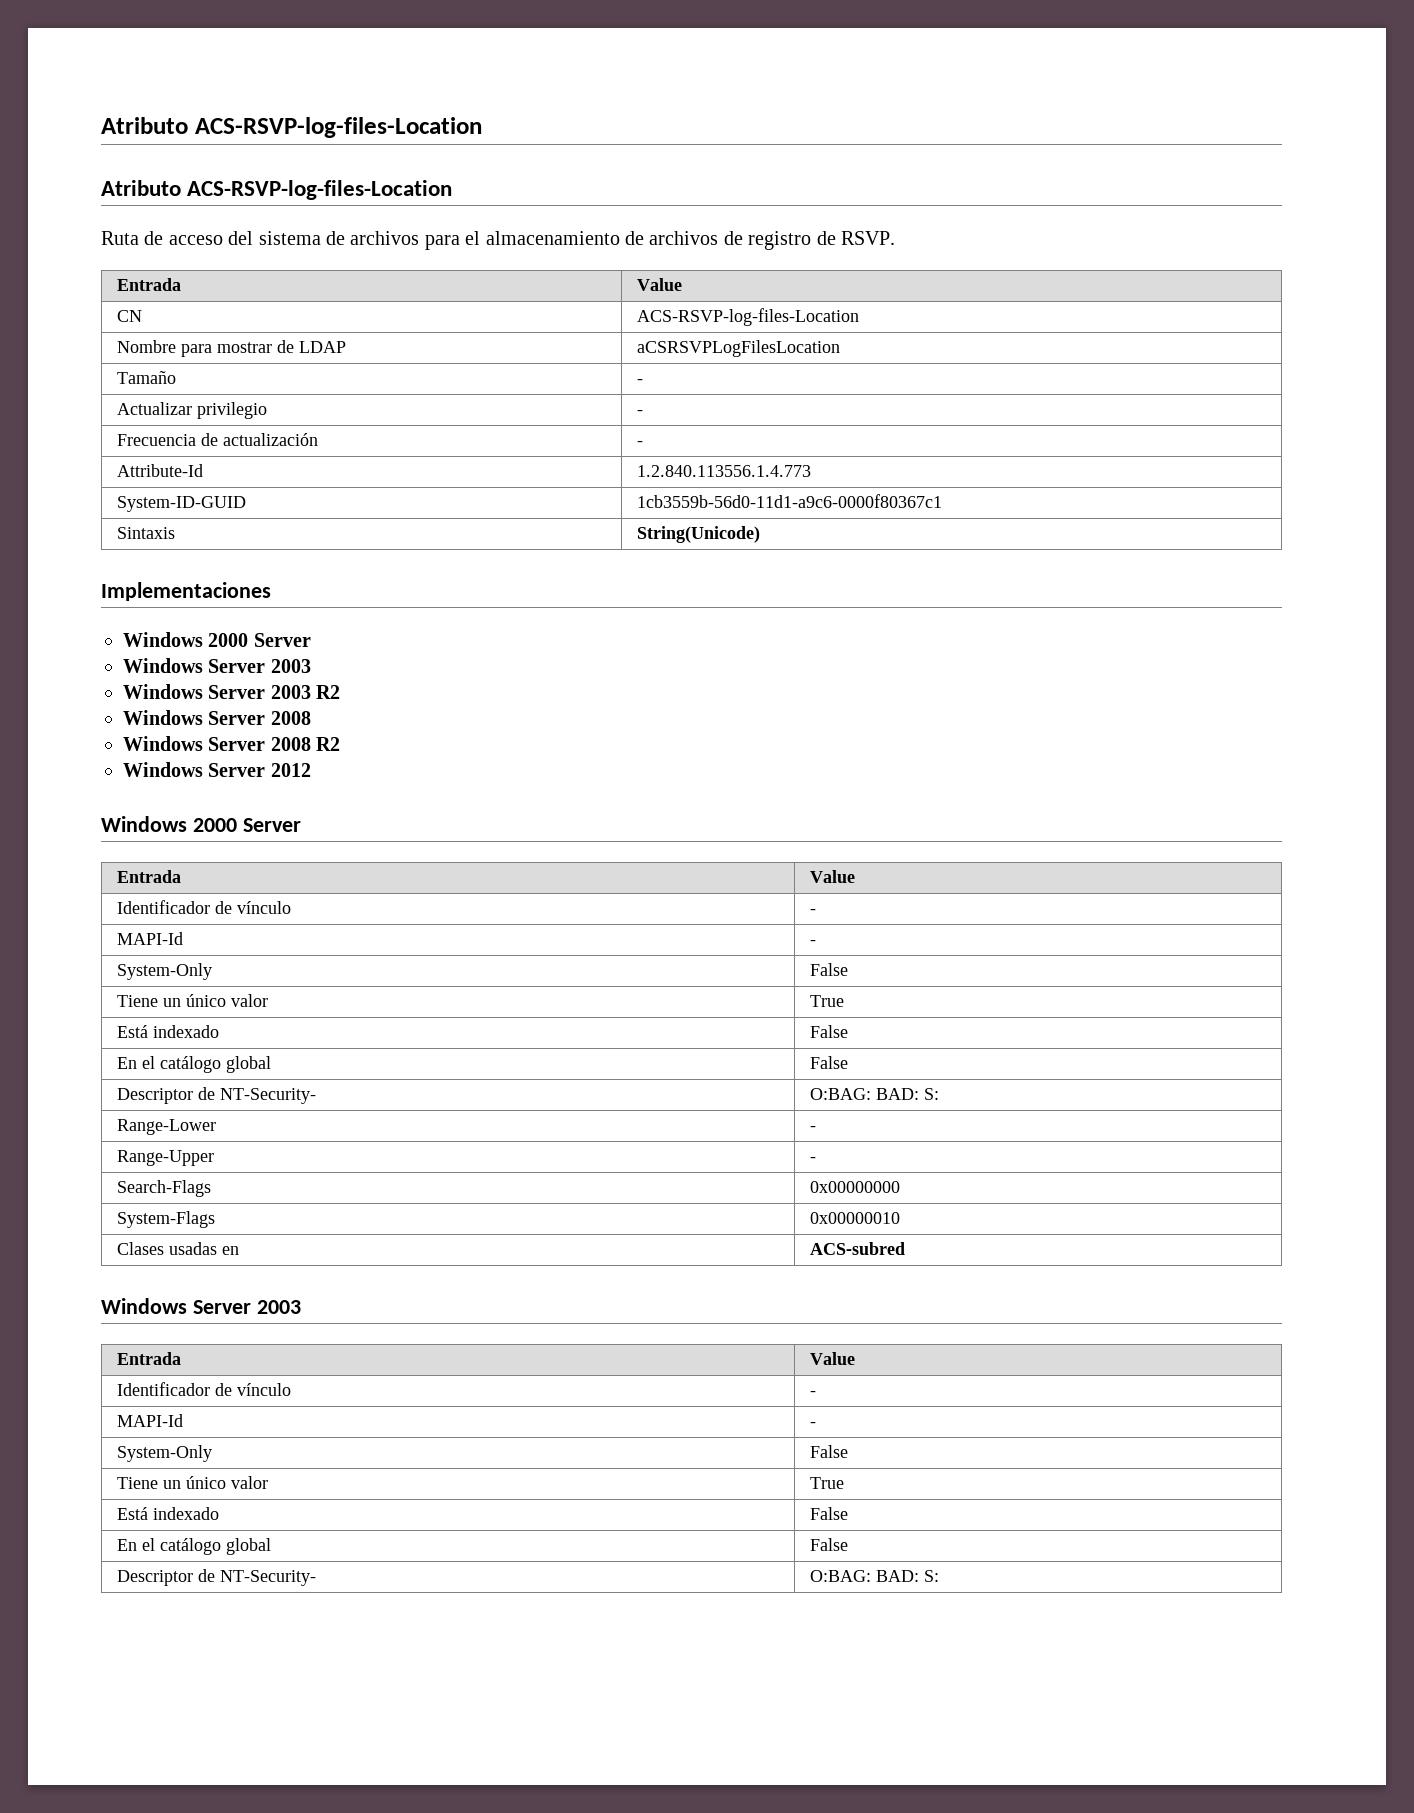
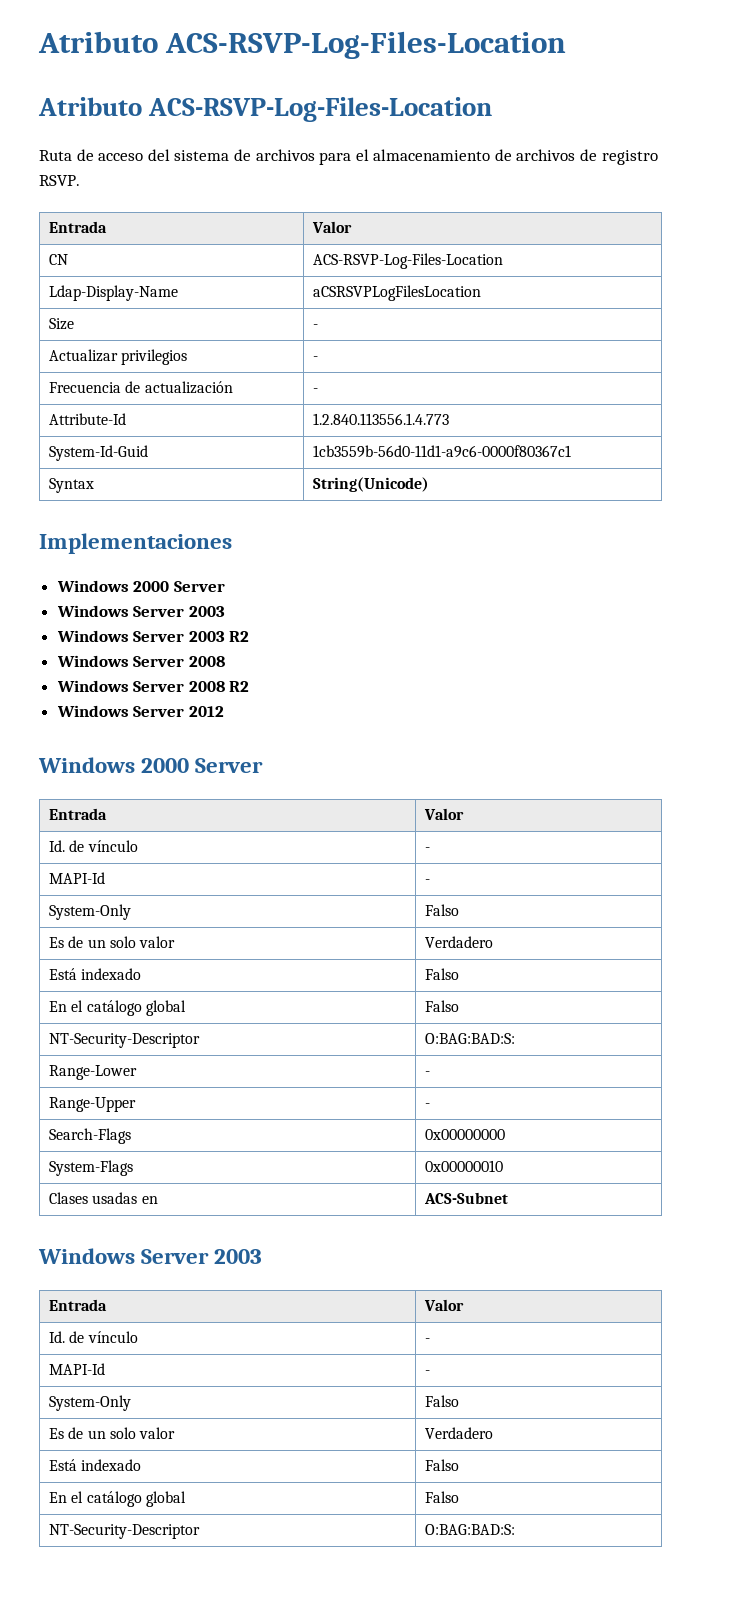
[101,117,482,138] [101,180,453,200] Atributo ACS-RSVP-log-files-Location // Atributo ACS-RSVP-log-files-Location -> [38,31,567,59] [38,97,493,122] Atributo ACS-RSVP-Log-Files-Location // Atributo ACS-RSVP-Log-Files-Location
[816,231,836,245] de -> (658, 157) none
[636,278,682,291] Value -> [312,221,353,233] Valor
[636,308,859,326] [116,340,346,357] ACS-RSVP-log-files-Location // Nombre para mostrar de LDAP -> [313,253,504,269] [49,285,179,301] ACS-RSVP-Log-Files-Location // Ldap-Display-Name
[116,371,176,384] Tamaño -> [49,318,75,330] Size
[196,402,267,419] privilegio -> [121,349,188,365] privilegios
[116,496,246,512] System-ID-GUID -> [49,445,149,461] System-Id-Guid
[116,527,175,539] Sintaxis -> [49,478,95,493] Syntax
[809,870,855,883] [116,900,291,914] [809,909,816,914] [116,932,183,945] [809,940,816,945] [116,963,212,980] [809,963,848,976] [116,994,268,1007] [809,995,844,1007] [116,1025,219,1038] [809,1025,848,1038] [116,1056,271,1073] [809,1056,848,1069] [116,1087,316,1104] [809,1088,939,1100] Value // Identificador de vínculo | - // MAPI-Id | - // System-Only | False // Tiene un único valor | True // Está indexado | False // En el catálogo global | False // Descriptor de NT-Security- | O:BAG: BAD: S: -> [424,808,465,820] [49,840,138,852] [425,847,431,852] [49,872,106,884] [425,879,431,884] [49,904,132,920] [425,904,460,916] [49,936,175,948] [425,936,494,948] [49,968,142,980] [425,968,460,980] [49,1000,186,1016] [425,1000,460,1012] [49,1033,201,1048] [425,1033,516,1044] Valor // Id. de vínculo | - // MAPI-Id | - // System-Only | Falso // Es de un solo valor | Verdadero // Está indexado | Falso // En el catálogo global | Falso // NT-Security-Descriptor | O:BAG:BAD:S:
[809,1242,905,1255] ACS-subred -> [424,1192,509,1204] ACS-Subnet
[809,1352,855,1365] [116,1382,291,1396] [809,1391,816,1396] [116,1414,183,1427] [809,1422,816,1427] [116,1445,212,1462] [809,1445,848,1458] [116,1476,268,1489] [809,1477,844,1489] [116,1507,219,1520] [809,1507,848,1520] [116,1538,271,1555] [809,1538,848,1551] [116,1569,316,1586] [809,1570,939,1582] Value // Identificador de vínculo | - // MAPI-Id | - // System-Only | False // Tiene un único valor | True // Está indexado | False // En el catálogo global | False // Descriptor de NT-Security- | O:BAG: BAD: S: -> [424,1299,465,1311] [49,1331,138,1343] [425,1338,431,1343] [49,1363,106,1375] [425,1370,431,1375] [49,1395,132,1411] [425,1395,460,1407] [49,1427,175,1439] [425,1427,494,1439] [49,1459,142,1471] [425,1459,460,1471] [49,1491,186,1507] [425,1491,460,1503] [49,1524,201,1539] [425,1524,516,1535] Valor // Id. de vínculo | - // MAPI-Id | - // System-Only | Falso // Es de un solo valor | Verdadero // Está indexado | Falso // En el catálogo global | Falso // NT-Security-Descriptor | O:BAG:BAD:S:

